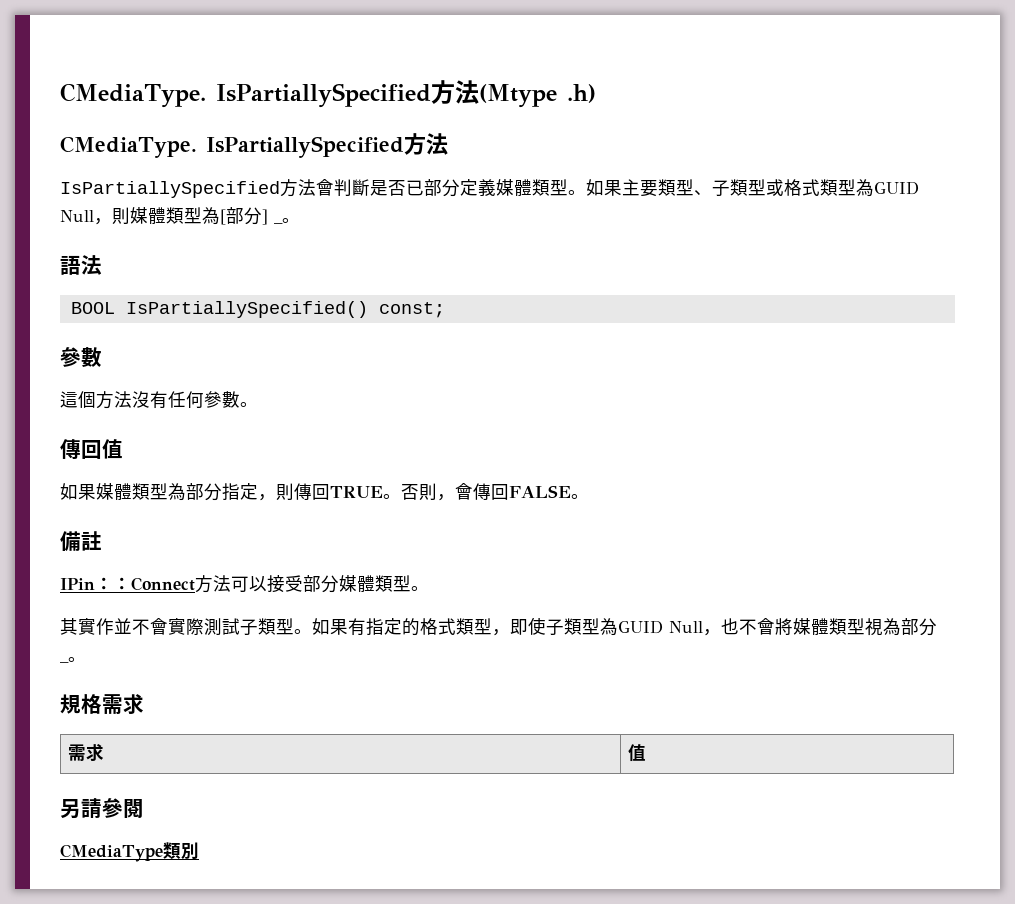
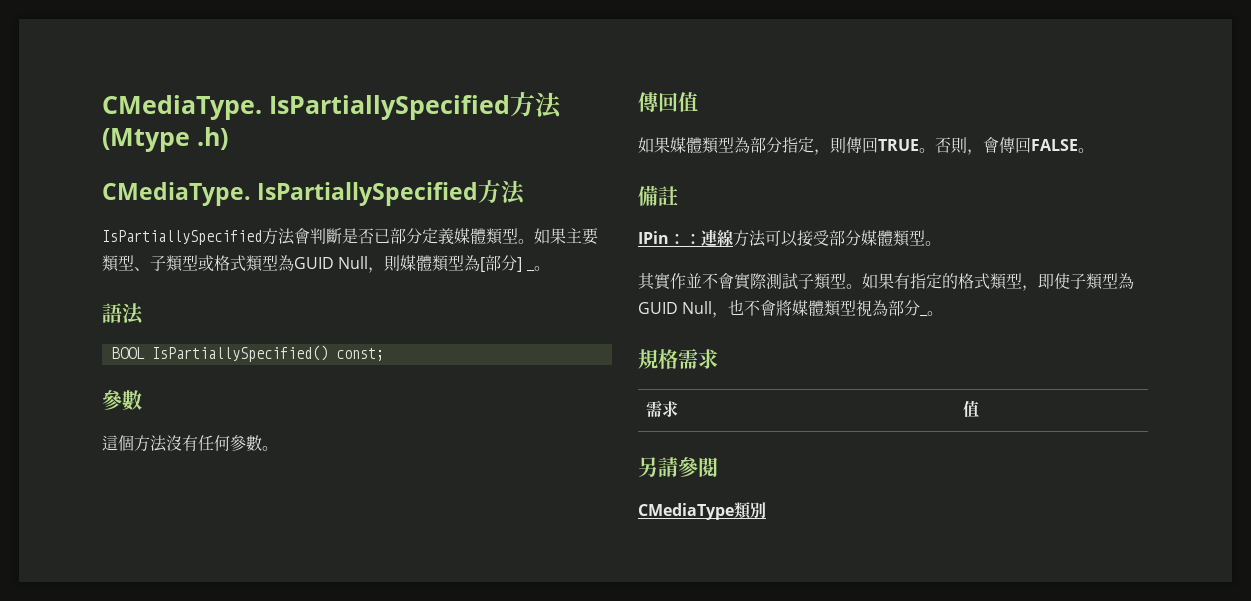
[131,577,195,591] Connect -> [701,229,733,247] 連線

